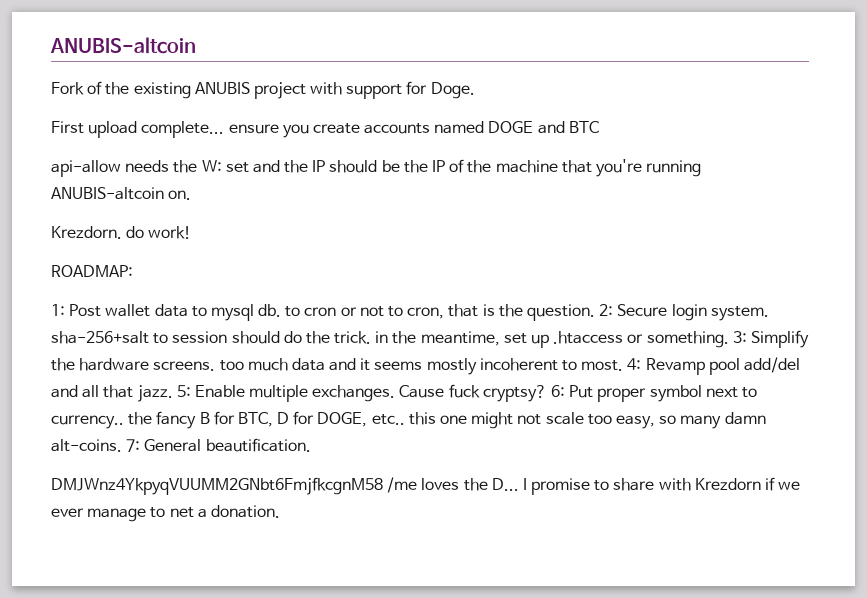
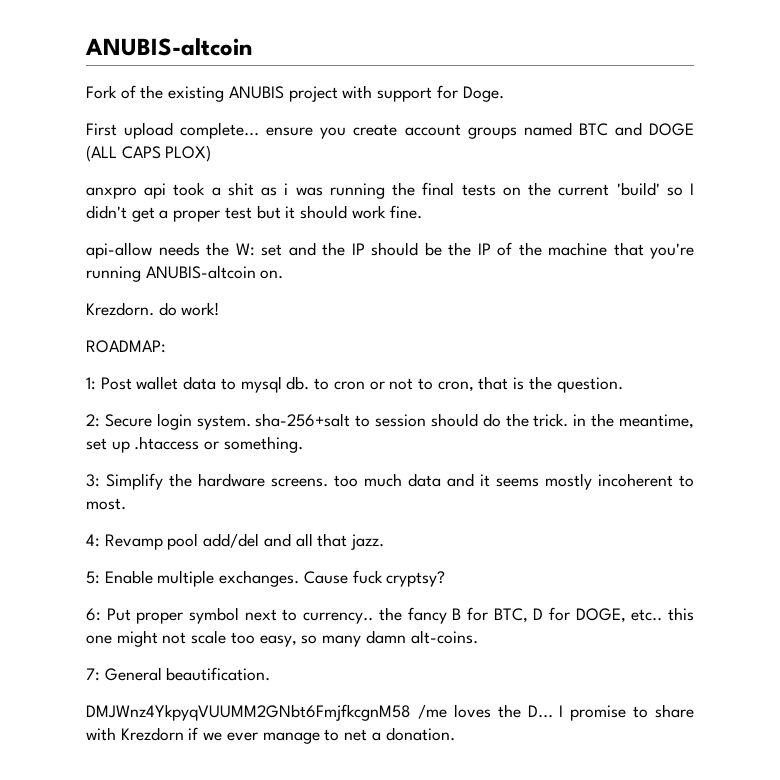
[364,121,599,134] accounts named DOGE and BTC -> [404,122,694,139] [86,145,212,162] [86,182,694,199] [86,205,422,222] account groups named BTC and DOGE (ALL CAPS PLOX) // anxpro api took a shit as i was running the final tests on the current 'build' so I didn't get a proper test but it should work fine.
(595, 312) none -> (623, 385) //
(729, 339) none -> (303, 444) //
(624, 365) none -> (126, 504) //
(173, 393) none -> (385, 542) //
(547, 393) none -> (446, 579) //
(122, 445) none -> (478, 637) //

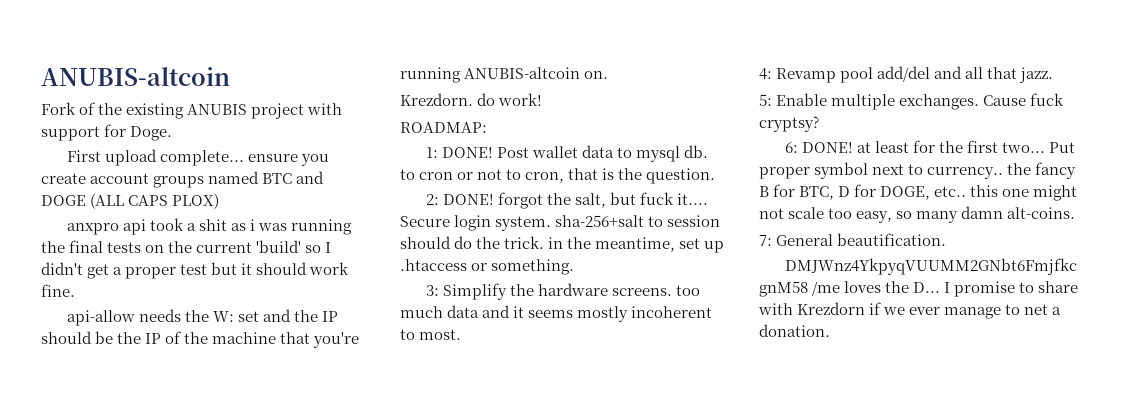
(96, 383) none -> [441,147,493,158] DONE!
(100, 420) none -> [442,192,709,209] DONE! forgot the salt, but fuck it....
(101, 614) none -> [801,140,1046,153] DONE! at least for the first two...

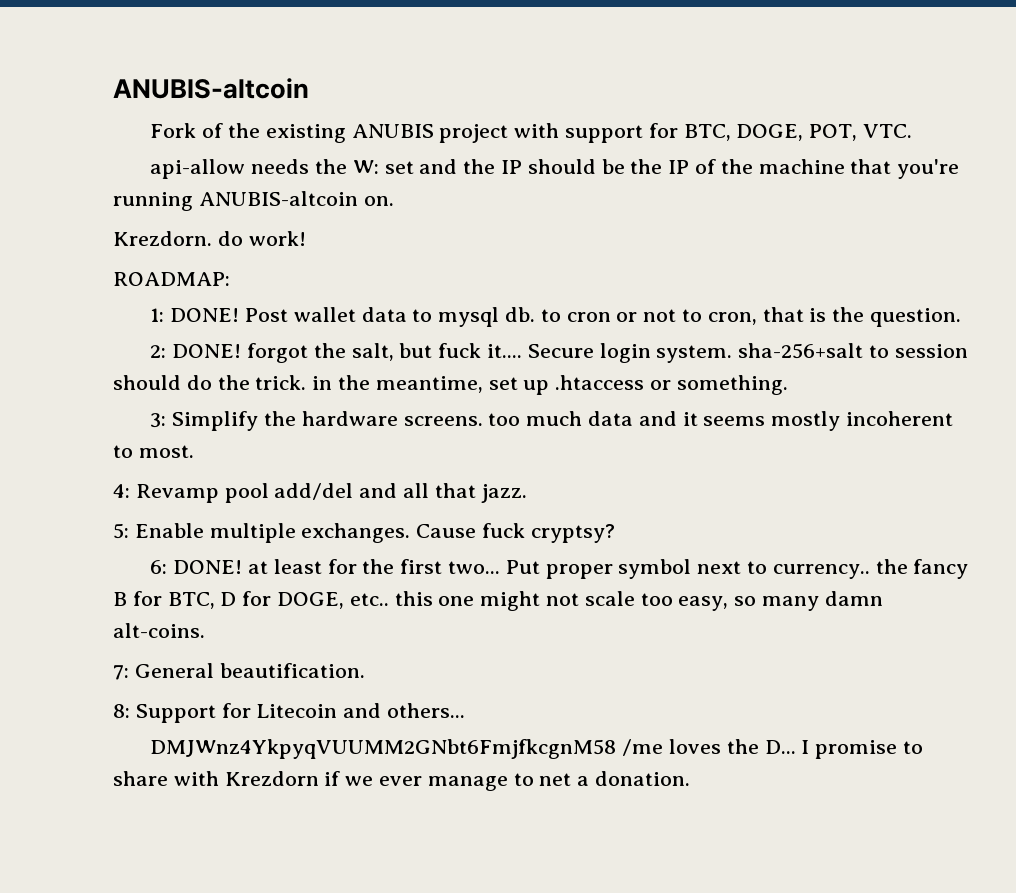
[130,126,173,141] [66,149,329,166] [41,171,325,188] [41,193,220,209] [66,218,353,235] [41,240,332,253] [41,262,350,279] [41,284,75,297] Doge. // First upload complete... ensure you create account groups named BTC and DOGE (ALL CAPS PLOX) // anxpro api took a shit as i was running the final tests on the current 'build' so I didn't get a proper test but it should work fine. -> [683,124,913,141] BTC, DOGE, POT, VTC.
(947, 239) none -> [113,703,466,723] // 8: Support for Litecoin and others...

